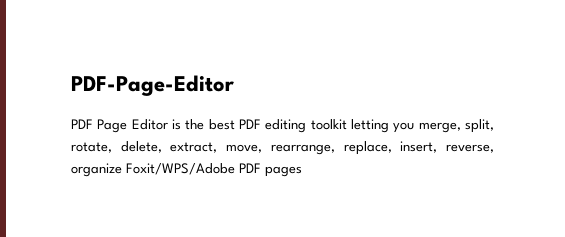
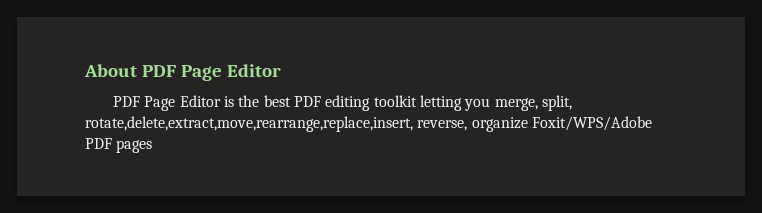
[71,75,234,96] PDF-Page-Editor -> [84,64,281,81] About PDF Page Editor
[71,141,438,155] rotate, delete, extract, move, rearrange, replace, insert, -> [85,116,413,132] rotate,delete,extract,move,rearrange,replace,insert,

